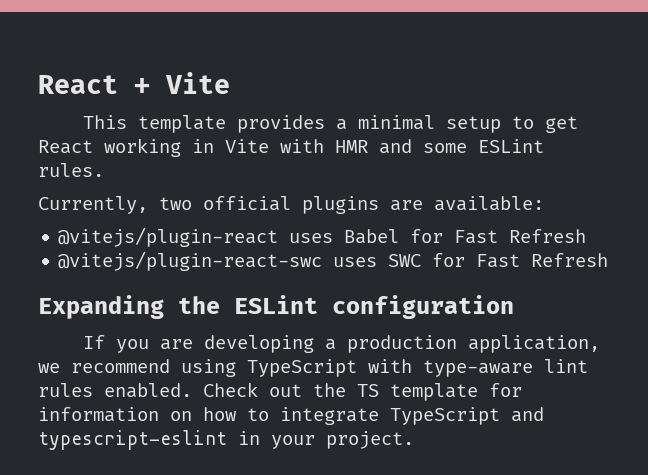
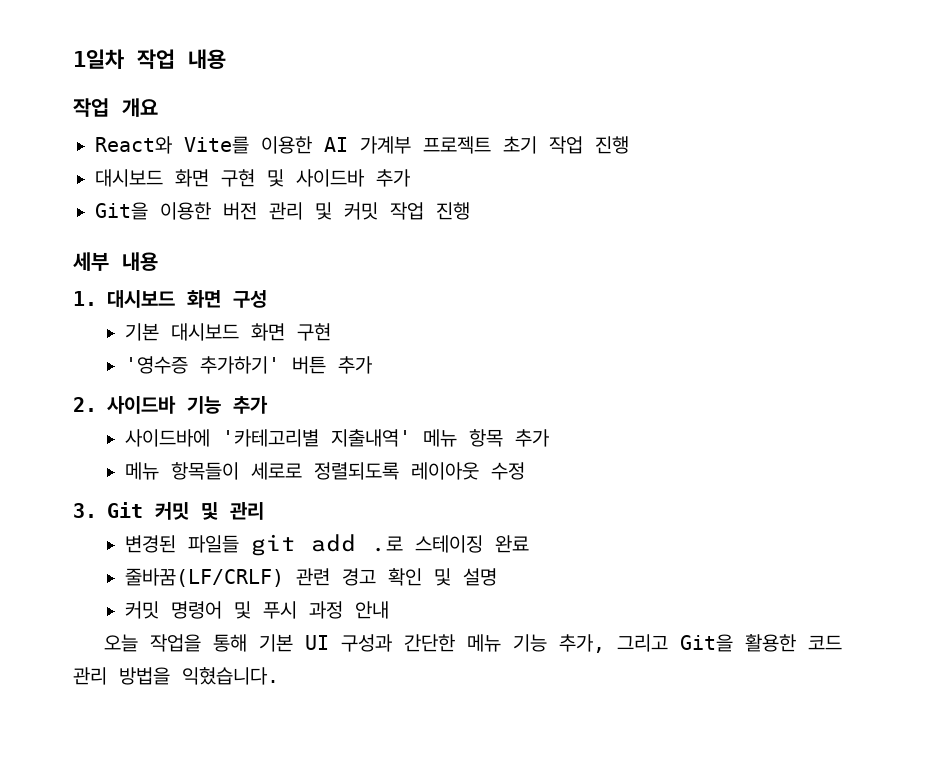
[38,72,230,94] [83,115,579,133] [38,138,544,157] [38,163,104,177] [38,196,544,214] [58,227,587,247] [58,251,609,271] [38,295,514,319] [83,335,601,353] [38,359,588,377] [38,382,522,401] [38,407,544,425] [38,430,414,450] React + Vite // This template provides a minimal setup to get React working in Vite with HMR and some ESLint rules. // Currently, two official plugins are available: // @vitejs/plugin-react uses Babel for Fast Refresh // @vitejs/plugin-react-swc uses SWC for Fast Refresh // Expanding the ESLint configuration // If you are developing a production application, we recommend using TypeScript with type-aware lint rules enabled. Check out the TS template for information on how to integrate TypeScript and typescript-eslint in your project. -> [73,49,226,69] [73,98,158,117] [95,136,629,154] [95,169,410,187] [95,202,470,220] [73,252,158,271] [73,290,267,308] [125,323,332,341] [125,356,373,374] [73,396,268,414] [125,429,550,447] [125,462,526,480] [73,502,264,520] [125,534,530,556] [125,568,498,587] [125,601,390,619] [103,634,842,653] [73,667,279,685] 1일차 작업 내용 // 작업 개요 // React와 Vite를 이용한 AI 가계부 프로젝트 초기 작업 진행 // 대시보드 화면 구현 및 사이드바 추가 // Git을 이용한 버전 관리 및 커밋 작업 진행 // 세부 내용 // 1. 대시보드 화면 구성 // 기본 대시보드 화면 구현 // '영수증 추가하기' 버튼 추가 // 2. 사이드바 기능 추가 // 사이드바에 '카테고리별 지출내역' 메뉴 항목 추가 // 메뉴 항목들이 세로로 정렬되도록 레이아웃 수정 // 3. Git 커밋 및 관리 // 변경된 파일들 git add .로 스테이징 완료 // 줄바꿈(LF/CRLF) 관련 경고 확인 및 설명 // 커밋 명령어 및 푸시 과정 안내 // 오늘 작업을 통해 기본 UI 구성과 간단한 메뉴 기능 추가, 그리고 Git을 활용한 코드 관리 방법을 익혔습니다.

